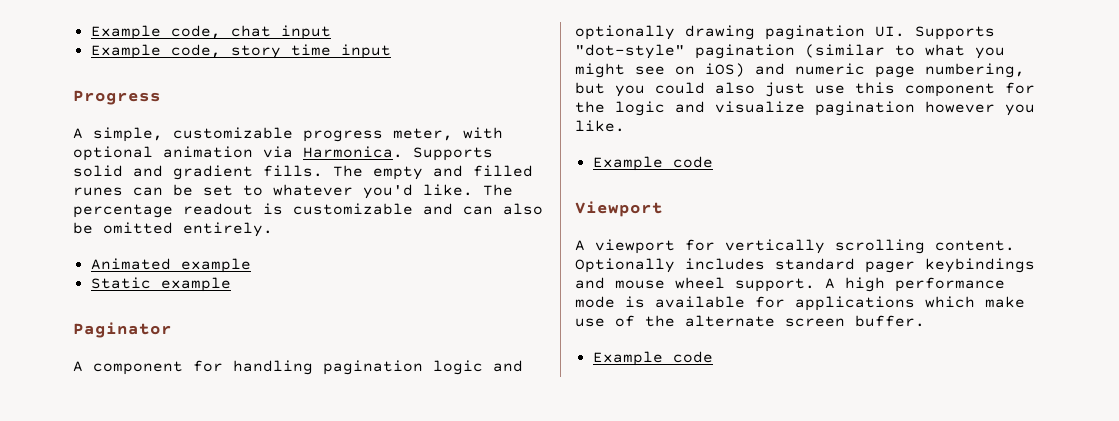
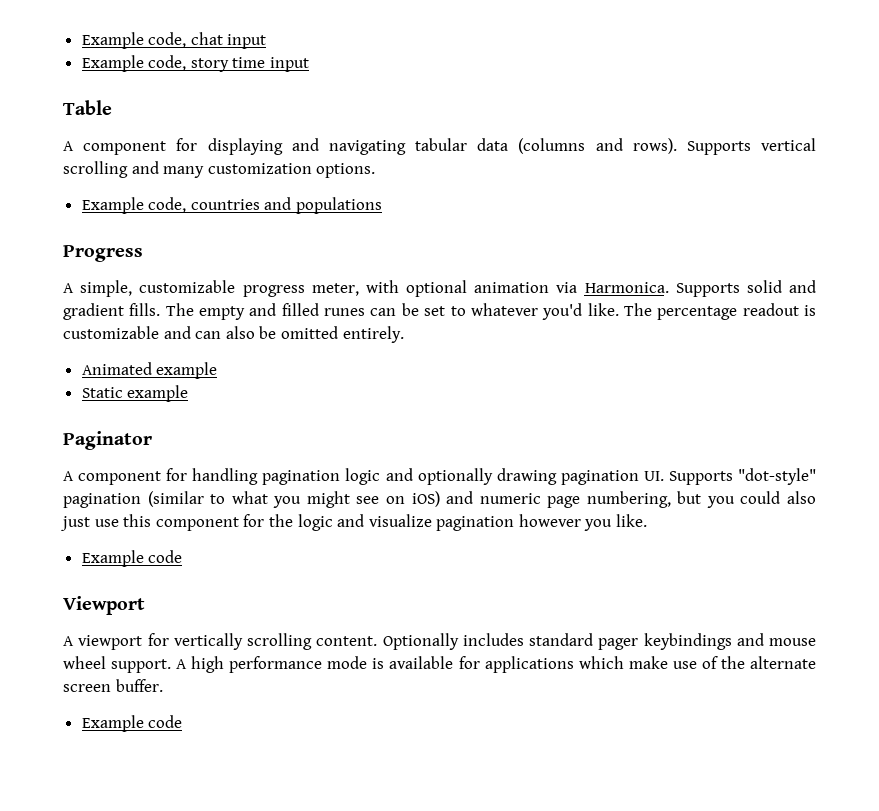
(391, 51) none -> [63,100,112,115] [63,138,816,155] [63,161,376,178] [81,197,383,214] // Table // A component for displaying and navigating tabular data (columns and rows). Supports vertical scrolling and many customization options. // Example code, countries and populations

